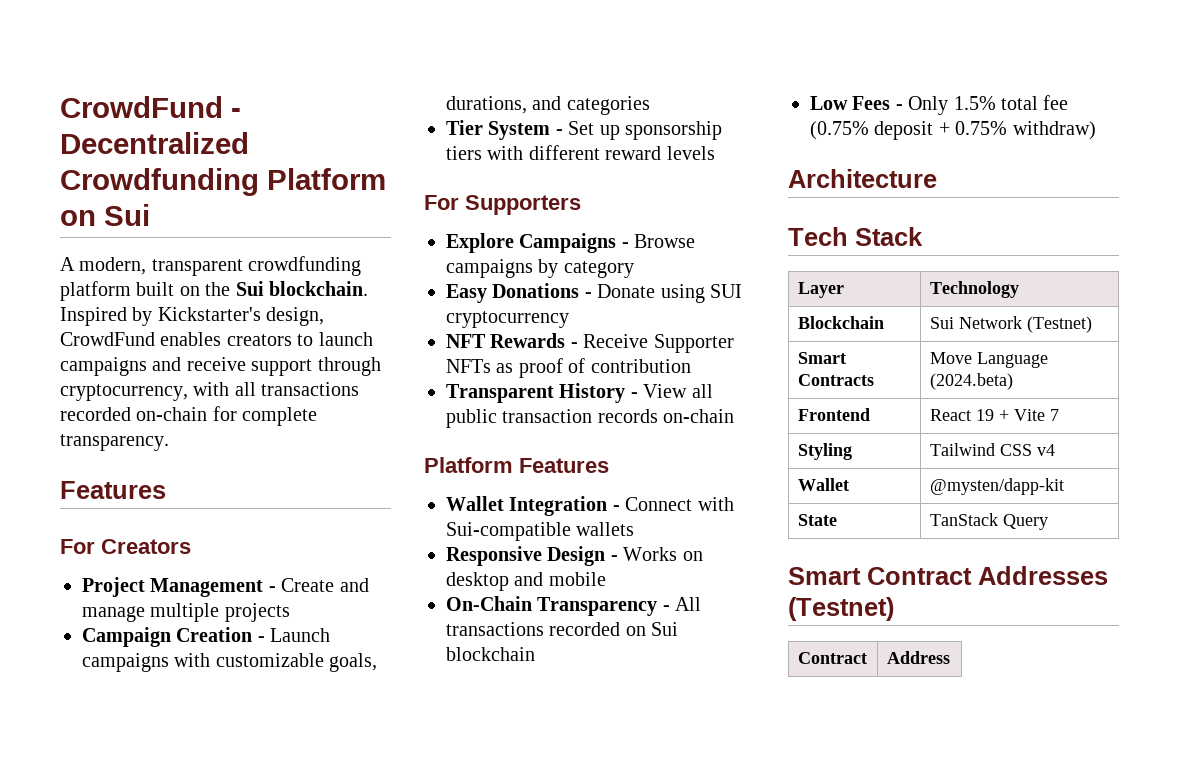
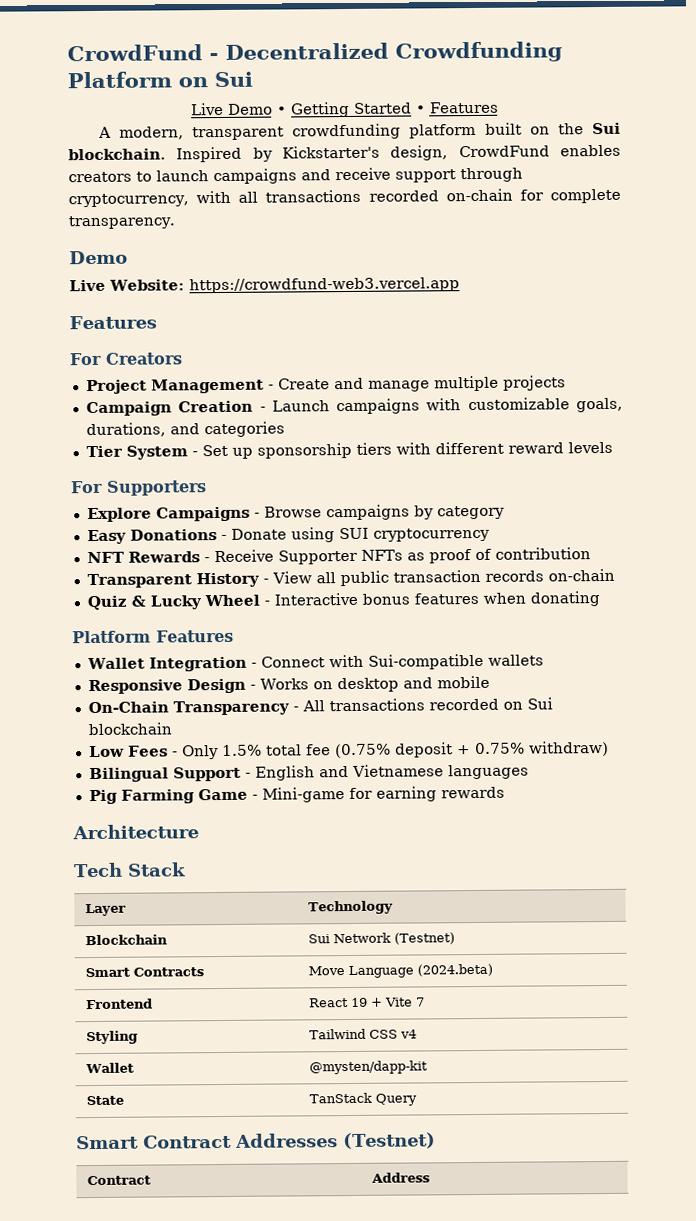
(150, 215) none -> [190,101,499,118] // Live Demo • Getting Started • Features
(169, 442) none -> [69,250,128,265] [69,277,460,294] // Demo // Live Website: https://crowdfund-web3.vercel.app
(735, 416) none -> [86,591,600,611] // Quiz & Lucky Wheel - Interactive bonus features when donating
(1096, 130) none -> [88,764,529,783] [88,786,505,805] // Bilingual Support - English and Vietnamese languages // Pig Farming Game - Mini-game for earning rewards

